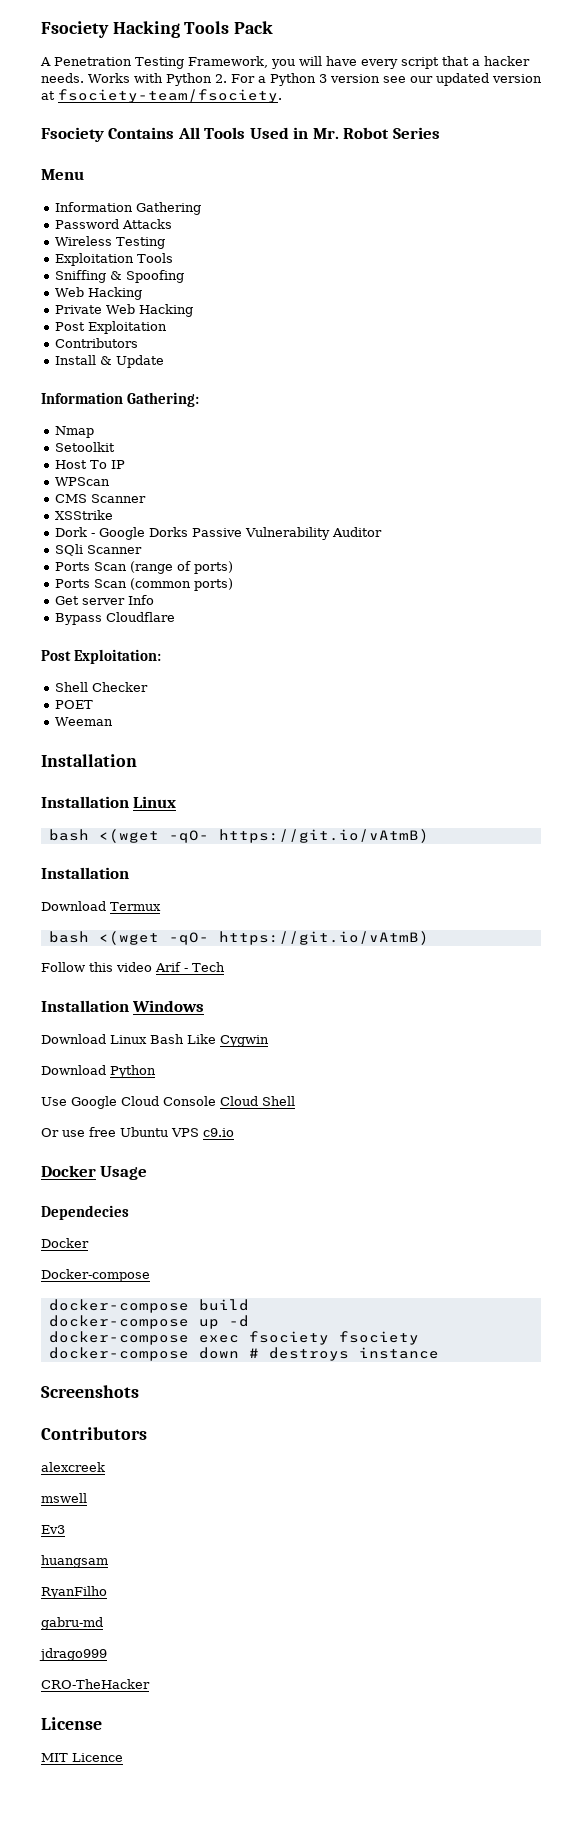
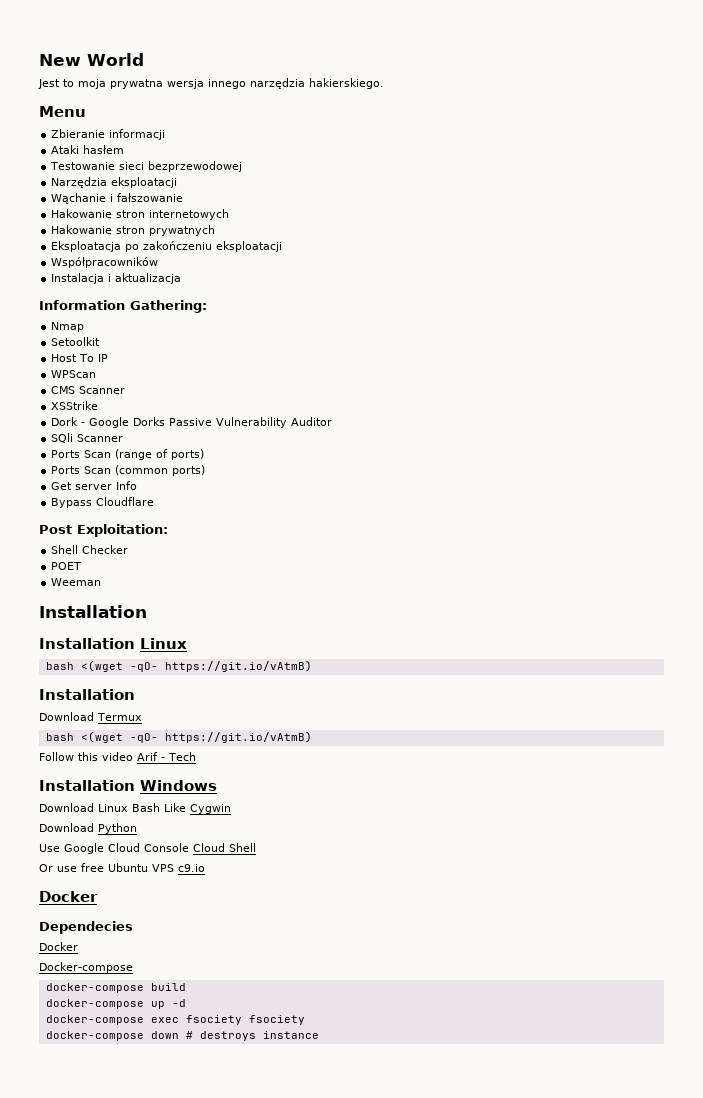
[41,21,274,38] [40,56,530,69] [41,73,542,86] [41,89,282,103] [41,127,440,142] [41,169,84,180] [55,202,202,215] [55,219,173,229] [55,236,166,249] [55,253,174,266] [55,270,185,283] [55,287,143,300] [55,304,194,317] [55,321,168,334] [55,338,139,348] [55,355,165,368] Fsociety Hacking Tools Pack // A Penetration Testing Framework, you will have every script that a hacker needs. Works with Python 2. For a Python 3 version see our updated version at fsociety-team/fsociety. // Fsociety Contains All Tools Used in Mr. Robot Series // Menu // Information Gathering // Password Attacks // Wireless Testing // Exploitation Tools // Sniffing & Spoofing // Web Hacking // Private Web Hacking // Post Exploitation // Contributors // Install & Update -> [39,53,144,66] [38,78,384,89] [39,106,86,117] [51,129,166,140] [51,145,125,154] [50,161,243,172] [51,177,178,188] [51,193,184,204] [51,209,230,220] [51,225,216,236] [51,241,283,252] [51,257,159,268] [51,273,182,284] New World // Jest to moja prywatna wersja innego narzędzia hakierskiego. // Menu // Zbieranie informacji // Ataki hasłem // Testowanie sieci bezprzewodowej // Narzędzia eksploatacji // Wąchanie i fałszowanie // Hakowanie stron internetowych // Hakowanie stron prywatnych // Eksploatacja po zakończeniu eksploatacji // Współpracowników // Instalacja i aktualizacja
[100,1166,148,1180] Usage -> (98, 896) none
[41,1385,139,1398] [41,1427,147,1440] [41,1462,105,1472] [41,1493,87,1503] [41,1525,65,1534] [41,1555,108,1568] [41,1586,107,1599] [41,1617,103,1630] [39,1648,107,1661] [41,1679,150,1689] [41,1717,102,1730] [41,1753,123,1762] // Screenshots // Contributors // alexcreek // mswell // Ev3 // huangsam // RyanFilho // gabru-md // jdrago999 // CRO-TheHacker // License // MIT Licence -> (319, 1035) none

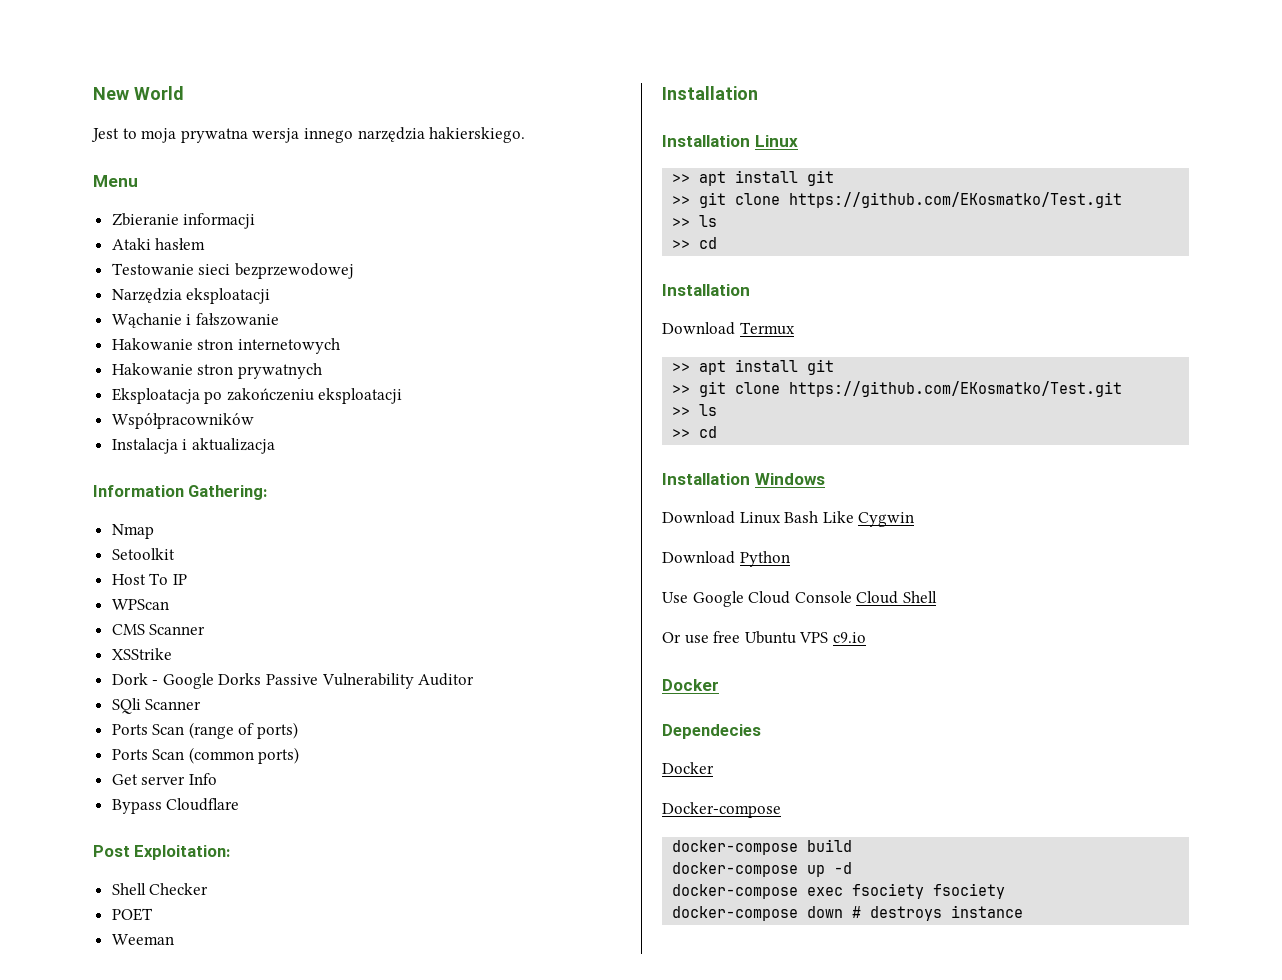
[45,660,312,672] [39,689,135,700] [39,712,142,721] [45,731,312,743] [39,752,196,761] bash <(wget -qO- https://git.io/vAtmB) // Installation // Download Termux // bash <(wget -qO- https://git.io/vAtmB) // Follow this video Arif - Tech -> [672,170,835,186] [672,192,1123,208] [672,215,718,227] [672,237,718,249] [662,284,750,296] [662,322,795,335] [672,359,835,375] [672,381,1123,397] [672,404,718,416] [672,426,718,438] >> apt install git // >> git clone https://github.com/EKosmatko/Test.git // >> ls // >> cd // Installation // Download Termux // >> apt install git // >> git clone https://github.com/EKosmatko/Test.git // >> ls // >> cd

